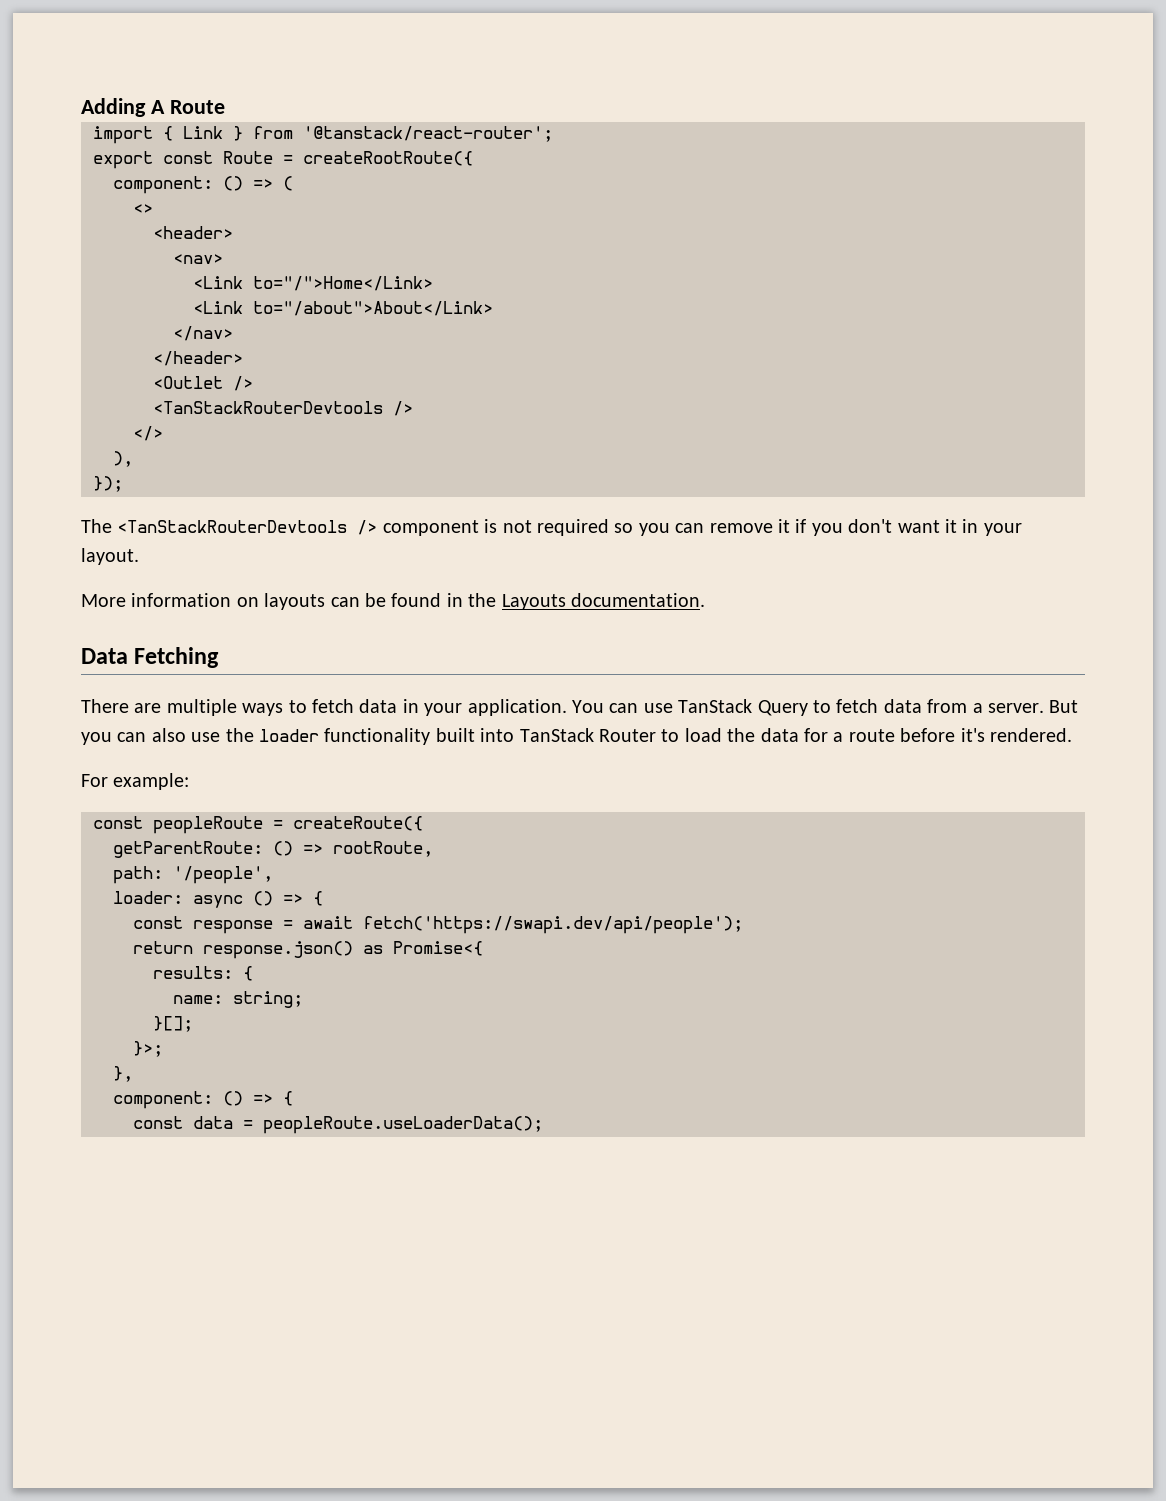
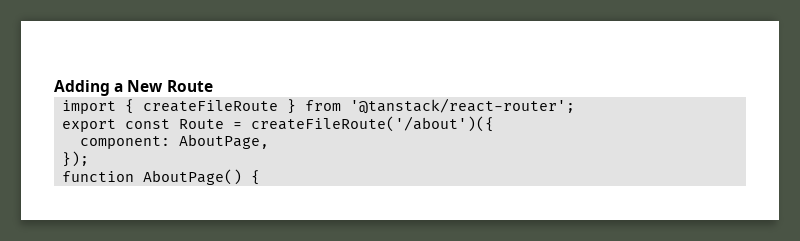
[150,100,165,114] A -> [114,80,164,92] a New
[183,126,223,139] Link -> [143,100,279,112] createFileRoute
[303,151,473,166] [113,176,293,194] [133,204,153,214] [153,226,233,239] [173,254,223,264] [193,276,433,291] [193,301,493,316] [173,326,233,341] [153,351,243,366] [153,376,253,391] [153,401,413,416] [133,426,163,441] [113,451,133,467] [93,476,123,492] [81,519,1022,536] [81,548,139,565] [81,593,705,610] [81,647,220,668] [81,699,1079,716] [81,728,1072,745] [81,773,190,790] [93,816,423,834] [113,841,433,858] [113,866,273,884] [113,891,323,908] [133,916,743,934] [133,941,483,959] [153,966,253,981] [173,991,303,1008] [153,1016,193,1032] [133,1041,163,1057] [113,1066,133,1082] [113,1091,293,1109] [133,1116,543,1134] createRootRoute({ // component: () => ( // <> // <header> // <nav> // <Link to="/">Home</Link> // <Link to="/about">About</Link> // </nav> // </header> // <Outlet /> // <TanStackRouterDevtools /> // </> // ), // }); // The <TanStackRouterDevtools /> component is not required so you can remove it if you don't want it in your layout. // More information on layouts can be found in the Layouts documentation. // Data Fetching // There are multiple ways to fetch data in your application. You can use TanStack Query to fetch data from a server. But you can also use the loader functionality built into TanStack Router to load the data for a route before it's rendered. // For example: // const peopleRoute = createRoute({ // getParentRoute: () => rootRoute, // path: '/people', // loader: async () => { // const response = await fetch('https://swapi.dev/api/people'); // return response.json() as Promise<{ // results: { // name: string; // }[]; // }>; // }, // component: () => { // const data = peopleRoute.useLoaderData(); -> [251,116,495,132] [80,134,270,149] [62,151,90,167] [62,169,261,185] createFileRoute('/about')({ // component: AboutPage, // }); // function AboutPage() {

